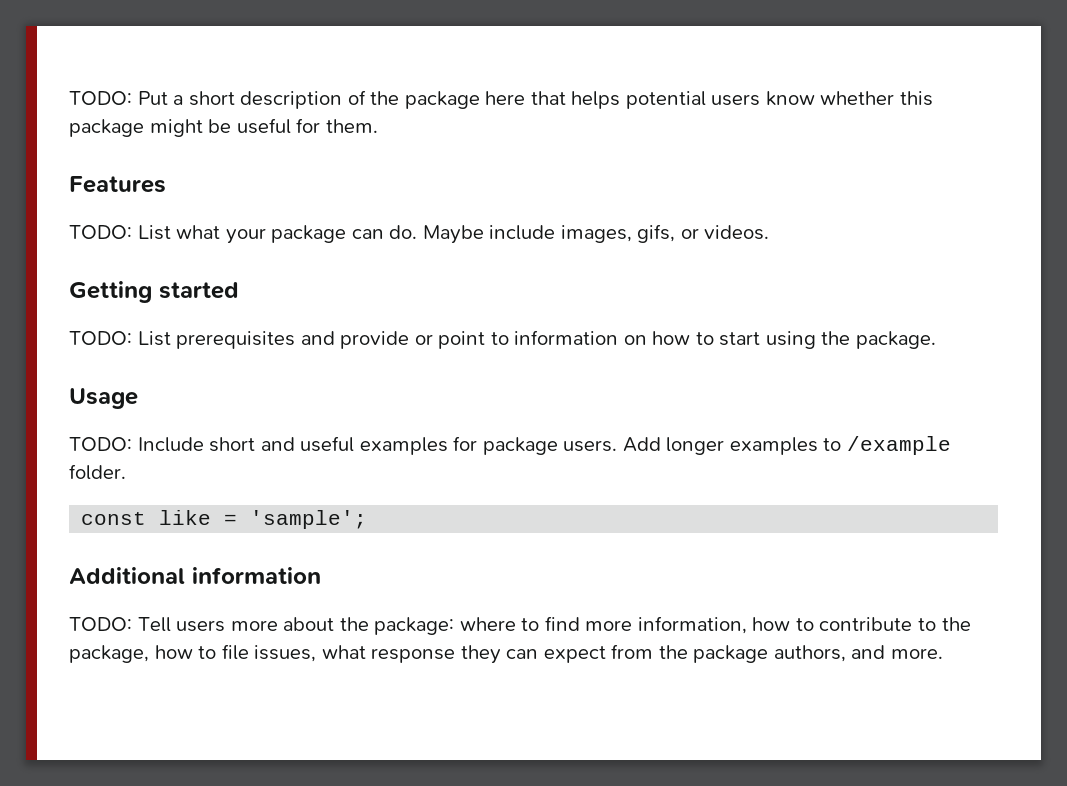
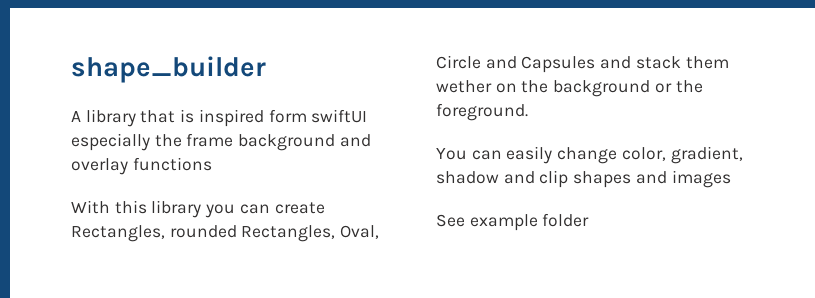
[69,90,934,109] [69,118,378,137] [69,176,166,193] [69,224,770,244] [69,281,239,303] [69,330,937,349] [69,388,138,409] [69,436,951,455] [69,464,126,480] [81,510,368,529] [69,567,321,584] [69,616,971,635] [69,644,944,664] TODO: Put a short description of the package here that helps potential users know whether this package might be useful for them. // Features // TODO: List what your package can do. Maybe include images, gifs, or videos. // Getting started // TODO: List prerequisites and provide or point to information on how to start using the package. // Usage // TODO: Include short and useful examples for package users. Add longer examples to /example folder. // const like = 'sample'; // Additional information // TODO: Tell users more about the package: where to find more information, how to contribute to the package, how to file issues, what response they can expect from the package authors, and more. -> [71,56,266,83] [71,109,368,127] [71,133,371,151] [71,157,212,175] [71,200,325,218] [71,225,380,242] [436,55,729,73] [436,80,703,97] [436,103,528,121] [436,146,743,164] [436,170,731,188] [436,213,590,231] shape_builder // A library that is inspired form swiftUI especially the frame background and overlay functions // With this library you can create Rectangles, rounded Rectangles, Oval, Circle and Capsules and stack them wether on the background or the foreground. // You can easily change color, gradient, shadow and clip shapes and images // See example folder

